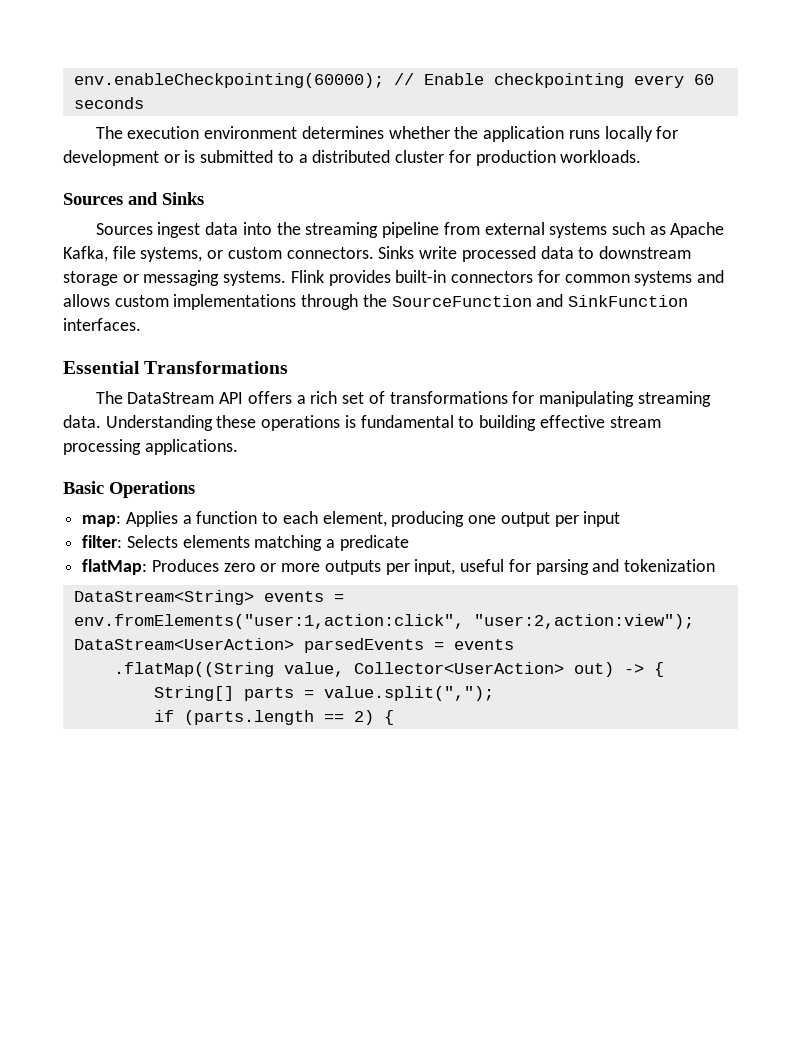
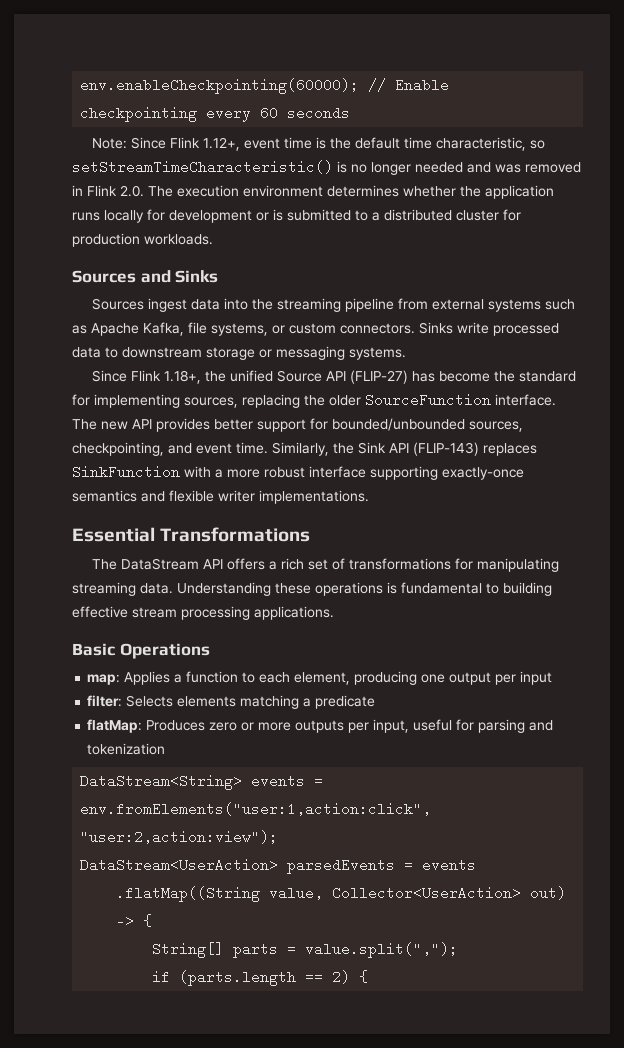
(144, 103) none -> [91,137,545,151] [72,160,581,175] [72,185,144,197] Note: Since Flink 1.12+, event time is the default time characteristic, so setStreamTimeCharacteristic() is no longer needed and was removed in Flink 2.0.
[290,270,724,286] [63,294,689,310] [63,318,141,331] Flink provides built-in connectors for common systems and allows custom implementations through the SourceFunction and SinkFunction interfaces. -> [91,370,576,384] [72,393,556,408] [72,418,523,432] [72,442,537,456] [72,465,524,480] [72,490,369,504] // Since Flink 1.18+, the unified Source API (FLIP-27) has become the standard for implementing sources, replacing the older SourceFunction interface. The new API provides better support for bounded/unbounded sources, checkpointing, and event time. Similarly, the Sink API (FLIP-143) replaces SinkFunction with a more robust interface supporting exactly-once semantics and flexible writer implementations.

